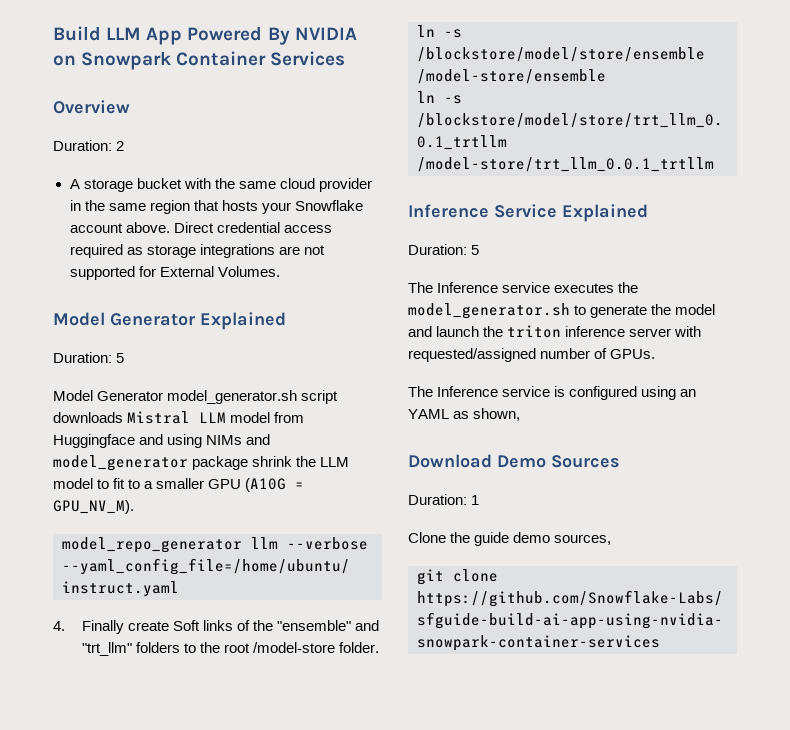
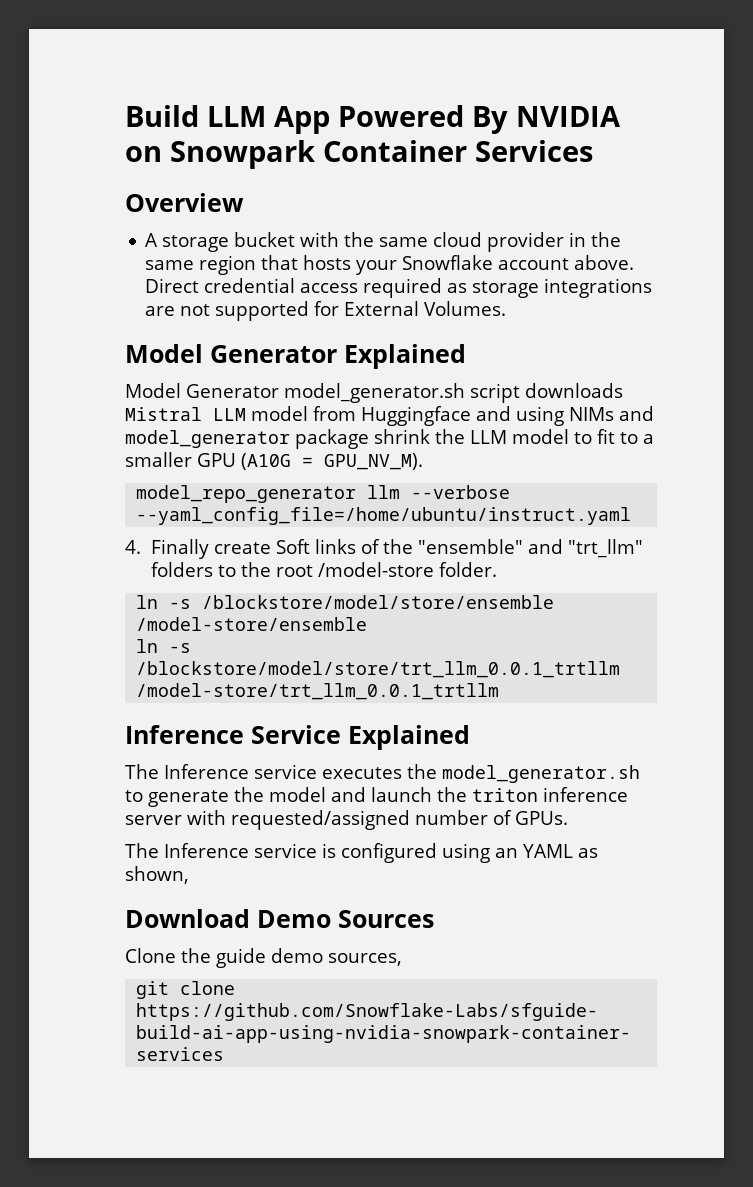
[53,140,125,151] // Duration: 2 -> (244, 202) none
[53,352,125,363] // Duration: 5 -> (466, 356) none
[408,244,480,255] // Duration: 5 -> (470, 737) none
[408,494,480,505] // Duration: 1 -> (434, 919) none

